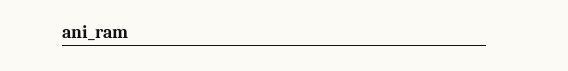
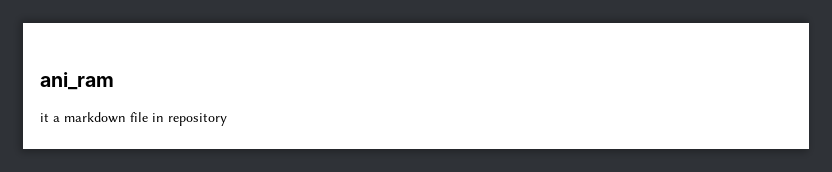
(128, 33) none -> [40,112,227,126] // it a markdown file in repository

